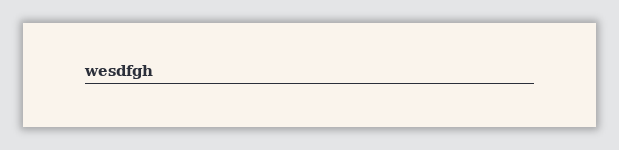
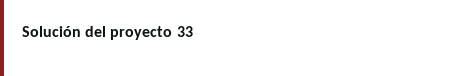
[84,65,153,79] wesdfgh -> [22,26,193,40] Solución del proyecto 33

